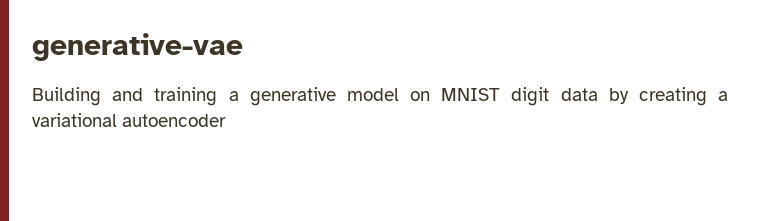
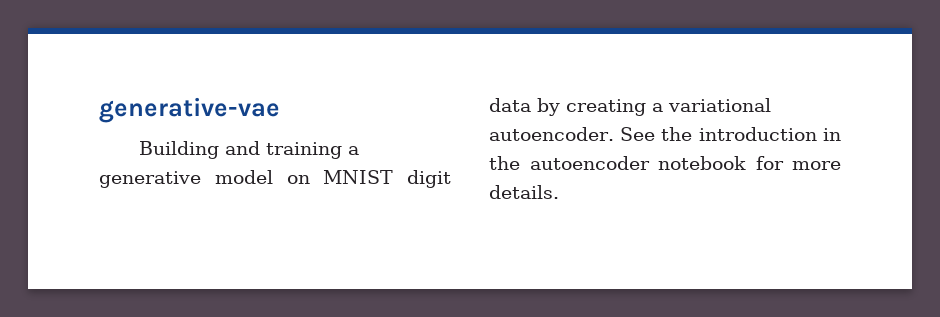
[122,114,227,127] autoencoder -> [489,127,841,141] [489,156,841,170] [489,185,559,199] autoencoder. See the introduction in the autoencoder notebook for more details.

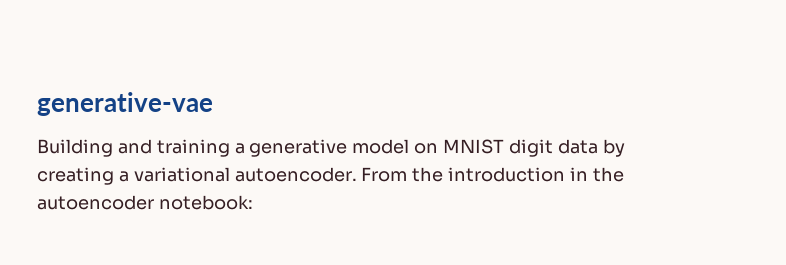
[620,127,656,141] See -> [361,167,408,182] From
[658,156,841,170] [489,185,559,199] notebook for more details. -> [158,195,253,210] notebook:

